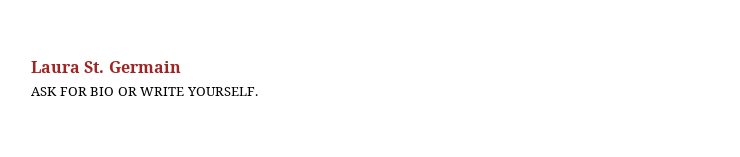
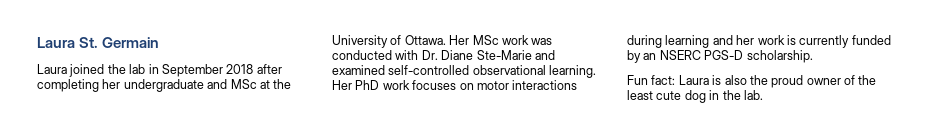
[31,87,258,96] ASK FOR BIO OR WRITE YOURSELF. -> [37,64,282,77] [37,79,292,92] [332,35,553,48] [332,50,555,60] [332,65,597,78] [332,80,578,90] [627,35,891,48] [627,50,813,63] [627,75,877,88] [627,90,763,103] Laura joined the lab in September 2018 after completing her undergraduate and MSc at the University of Ottawa. Her MSc work was conducted with Dr. Diane Ste-Marie and examined self-controlled observational learning. Her PhD work focuses on motor interactions during learning and her work is currently funded by an NSERC PGS-D scholarship. // Fun fact: Laura is also the proud owner of the least cute dog in the lab.

